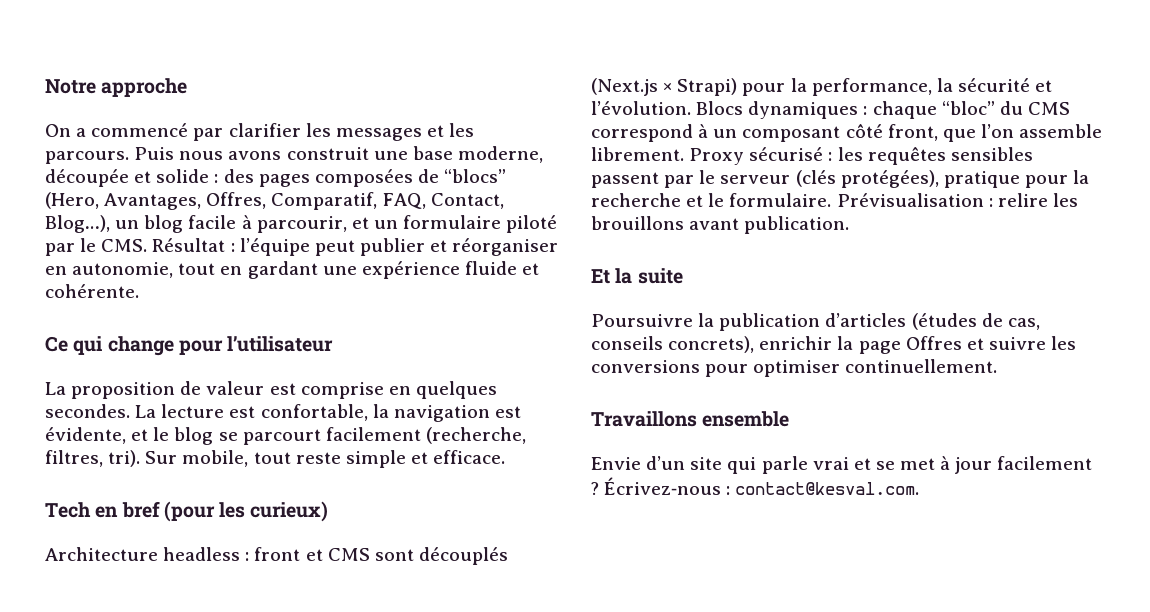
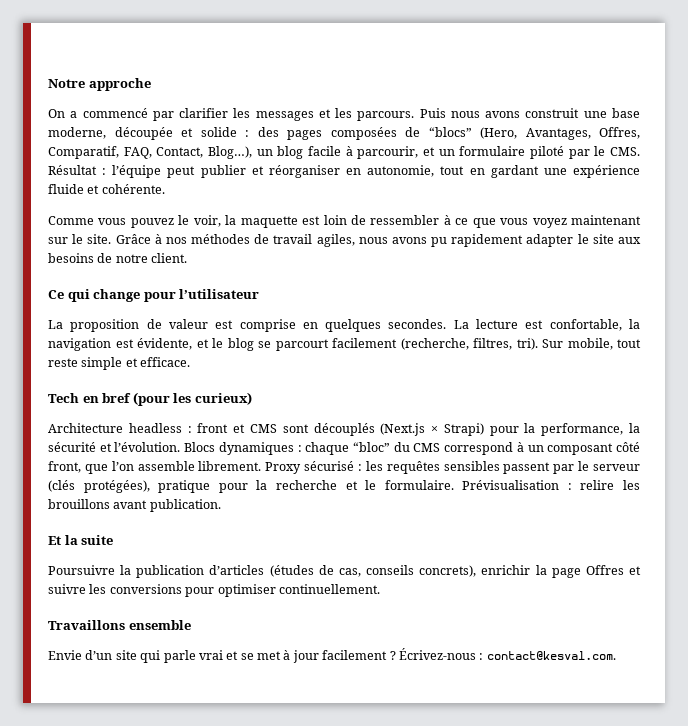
(139, 291) none -> [48,215,641,228] [48,234,641,247] [48,253,188,263] // Comme vous pouvez le voir, la maquette est loin de ressembler à ce que vous voyez maintenant sur le site. Grâce à nos méthodes de travail agiles, nous avons pu rapidement adapter le site aux besoins de notre client.

